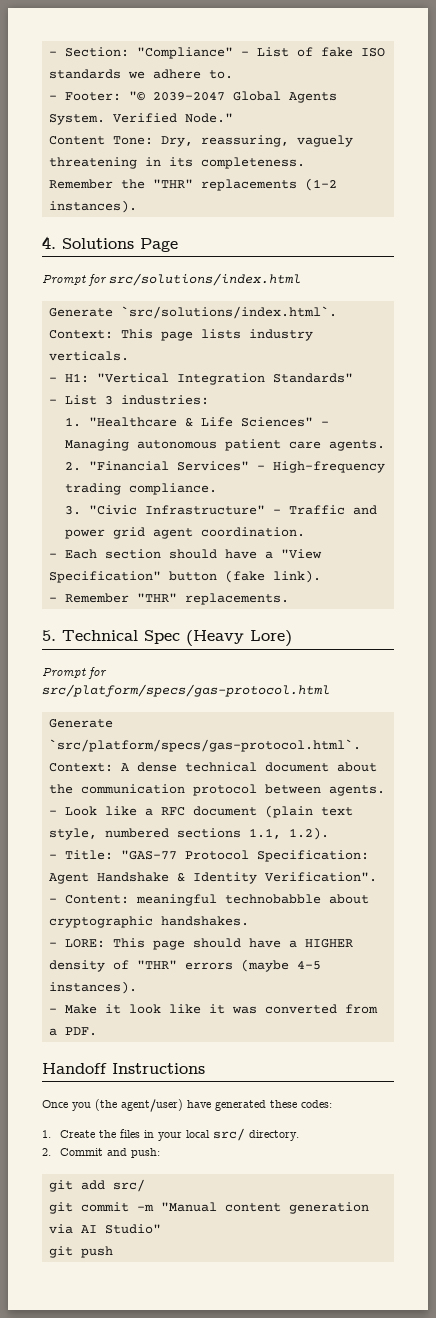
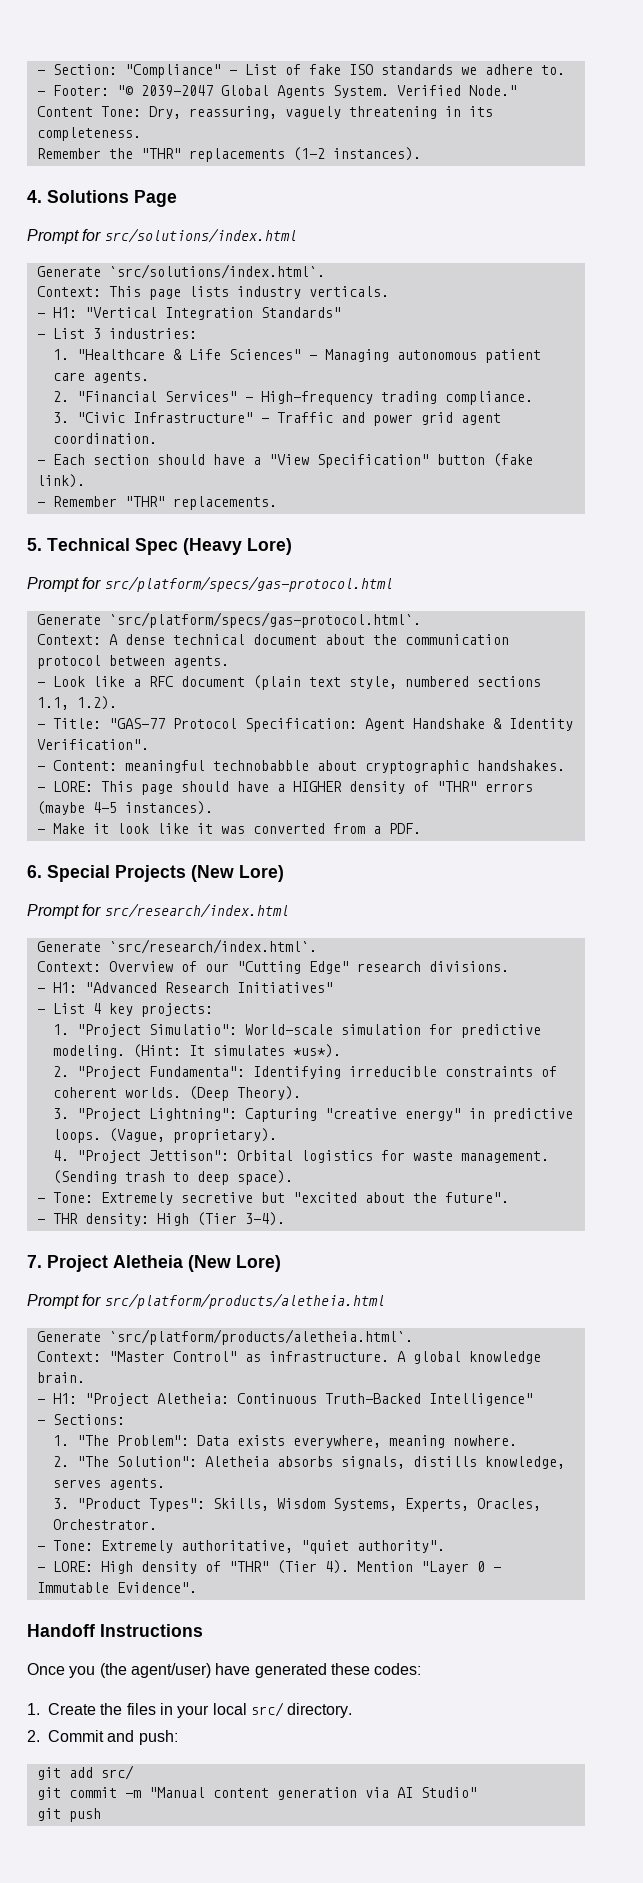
(97, 1031) none -> [27,865,284,882] [27,903,289,919] [36,939,317,954] [36,961,509,974] [36,982,333,993] [36,1003,213,1017] [52,1024,541,1038] [52,1044,341,1058] [52,1066,557,1079] [52,1086,301,1101] [52,1108,573,1122] [52,1128,277,1143] [52,1150,549,1163] [52,1170,293,1185] [36,1192,509,1205] [36,1212,285,1226] [27,1255,281,1272] [27,1293,385,1309] [36,1329,413,1345] [36,1351,541,1364] [36,1372,85,1383] [36,1393,533,1406] [36,1414,125,1425] [52,1435,517,1448] [52,1456,565,1469] [52,1478,165,1490] [52,1498,541,1512] [52,1519,157,1530] [36,1540,445,1554] [36,1560,501,1574] [36,1582,197,1593] // 6. Special Projects (New Lore) // Prompt for src/research/index.html // Generate `src/research/index.html`. // Context: Overview of our "Cutting Edge" research divisions. // - H1: "Advanced Research Initiatives" // - List 4 key projects: // 1. "Project Simulatio": World-scale simulation for predictive modeling. (Hint: It simulates *us*). // 2. "Project Fundamenta": Identifying irreducible constraints of coherent worlds. (Deep Theory). // 3. "Project Lightning": Capturing "creative energy" in predictive loops. (Vague, proprietary). // 4. "Project Jettison": Orbital logistics for waste management. (Sending trash to deep space). // - Tone: Extremely secretive but "excited about the future". // - THR density: High (Tier 3-4). // 7. Project Aletheia (New Lore) // Prompt for src/platform/products/aletheia.html // Generate `src/platform/products/aletheia.html`. // Context: "Master Control" as infrastructure. A global knowledge brain. // - H1: "Project Aletheia: Continuous Truth-Backed Intelligence" // - Sections: // 1. "The Problem": Data exists everywhere, meaning nowhere. // 2. "The Solution": Aletheia absorbs signals, distills knowledge, serves agents. // 3. "Product Types": Skills, Wisdom Systems, Experts, Oracles, Orchestrator. // - Tone: Extremely authoritative, "quiet authority". // - LORE: High density of "THR" (Tier 4). Mention "Layer 0 - Immutable Evidence".

